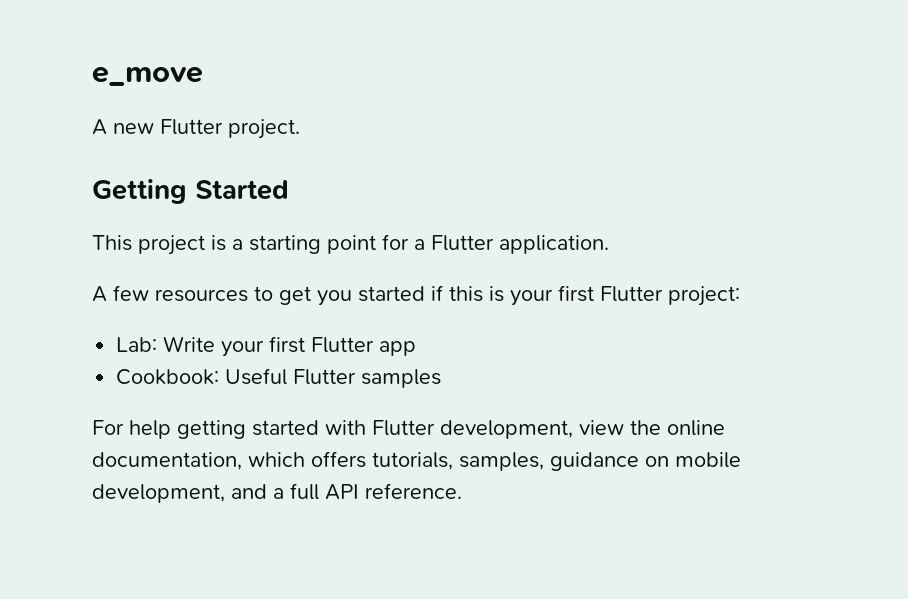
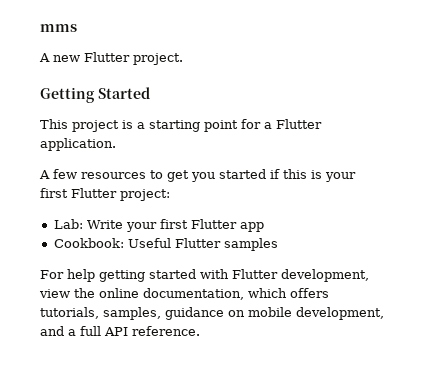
[92,67,203,86] e_move -> [40,24,77,32] mms

